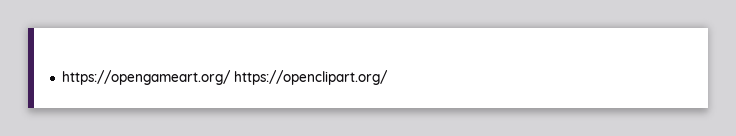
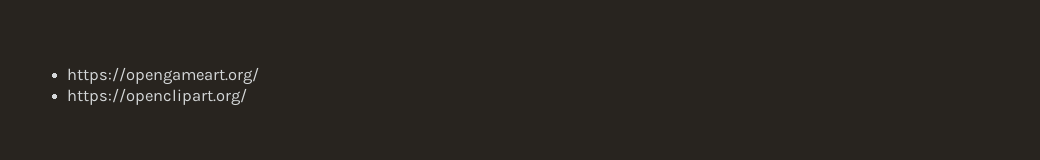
(231, 77) none -> (260, 76) //

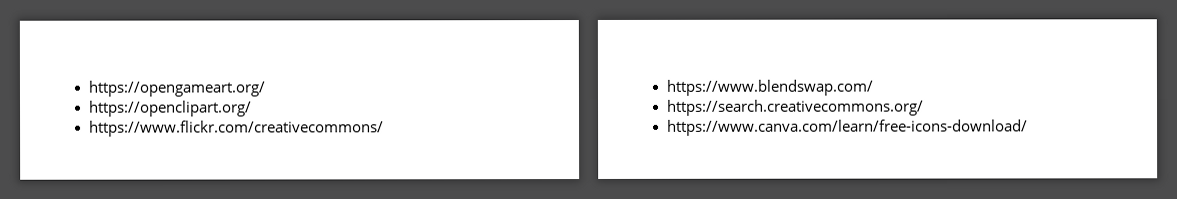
(248, 97) none -> [88,120,384,137] [665,79,873,96] [666,99,924,116] [666,119,1028,136] // https://www.flickr.com/creativecommons/ // https://www.blendswap.com/ // https://search.creativecommons.org/ // https://www.canva.com/learn/free-icons-download/

